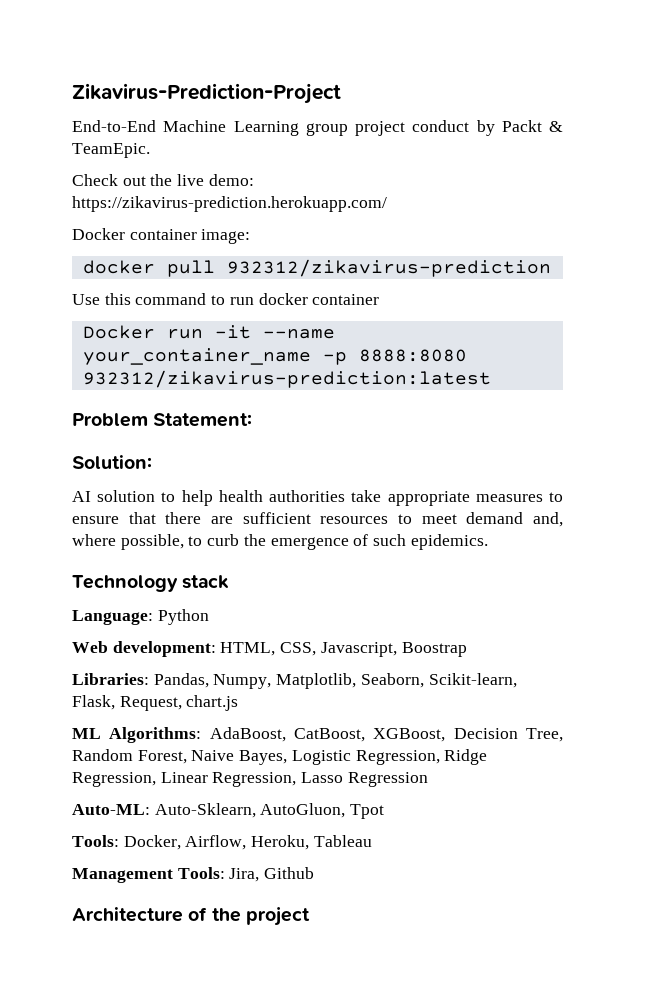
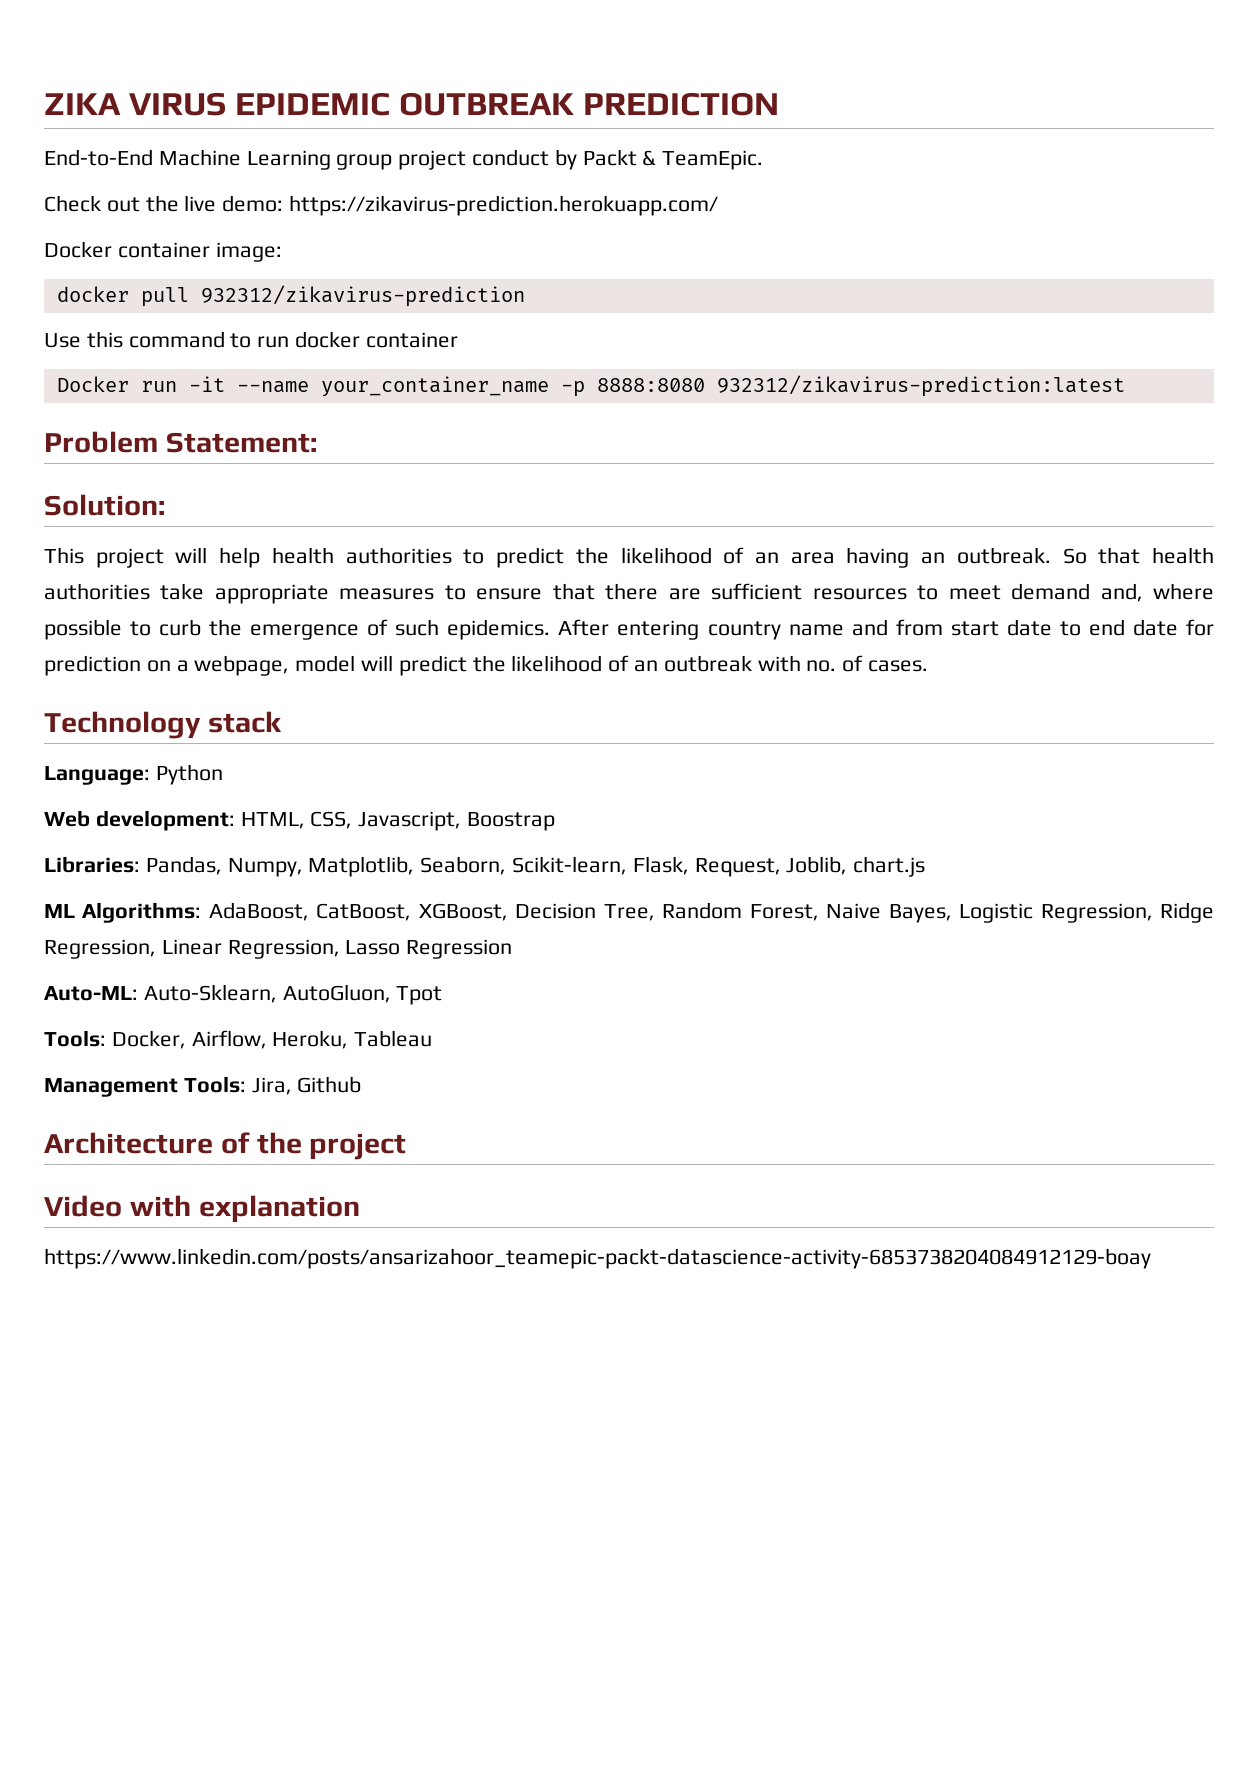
[72,83,341,104] Zikavirus-Prediction-Project -> [44,92,780,116] ZIKA VIRUS EPIDEMIC OUTBREAK PREDICTION
[72,490,213,506] AI solution to help -> [44,547,1141,568] This project will help health authorities to predict the likelihood of an area having an outbreak. So that
[120,534,184,550] possible, -> [44,619,122,640] possible
(488, 542) none -> [558,619,1214,640] [44,655,929,676] After entering country name and from start date to end date for prediction on a webpage, model will predict the likelihood of an outbreak with no. of cases.
(182, 703) none -> [786,856,848,875] Joblib,
(310, 916) none -> [44,1195,360,1223] [44,1248,1151,1269] // Video with explanation // https://www.linkedin.com/posts/ansarizahoor_teamepic-packt-datascience-activity-6853738204084912129-boay

